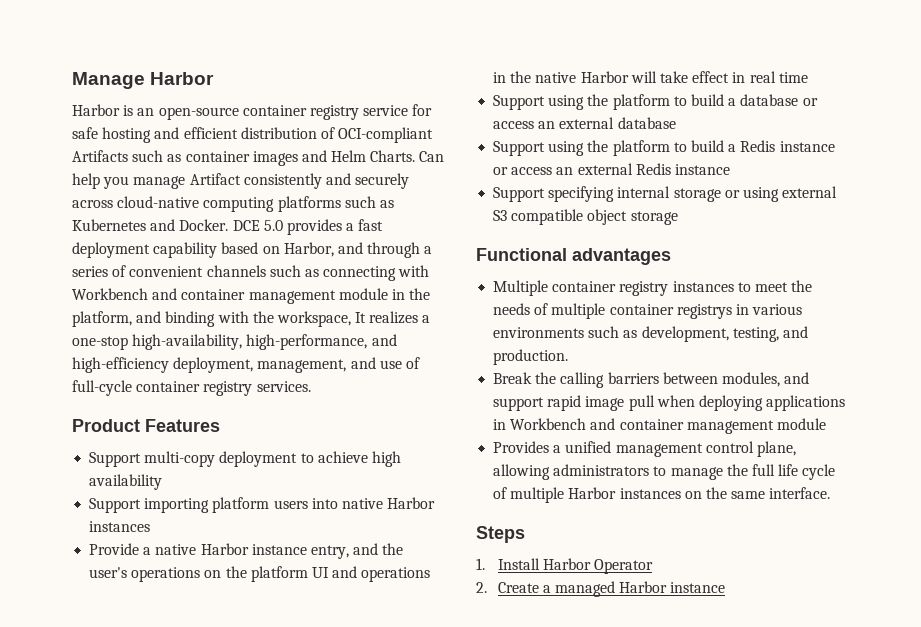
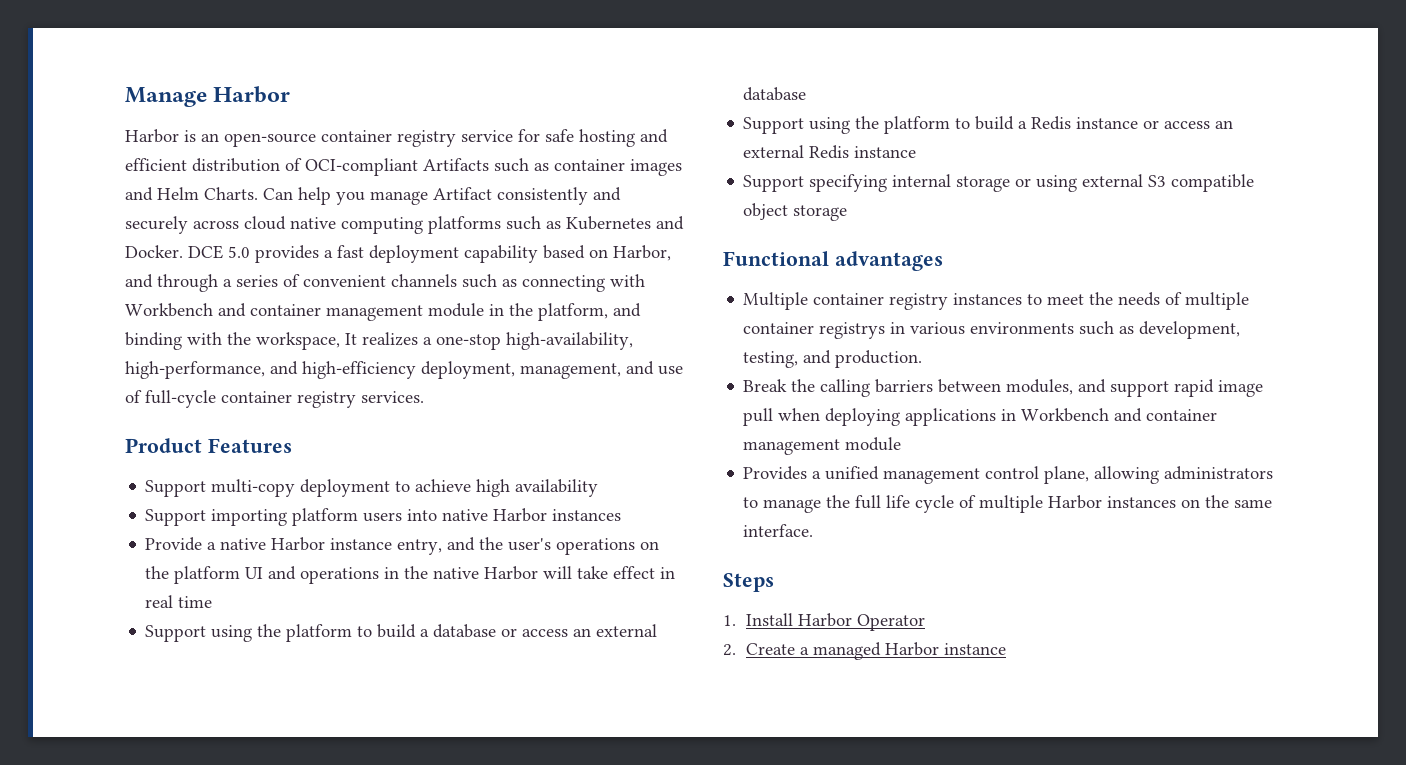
[117,196,200,208] cloud-native -> [244,216,336,230] cloud native

